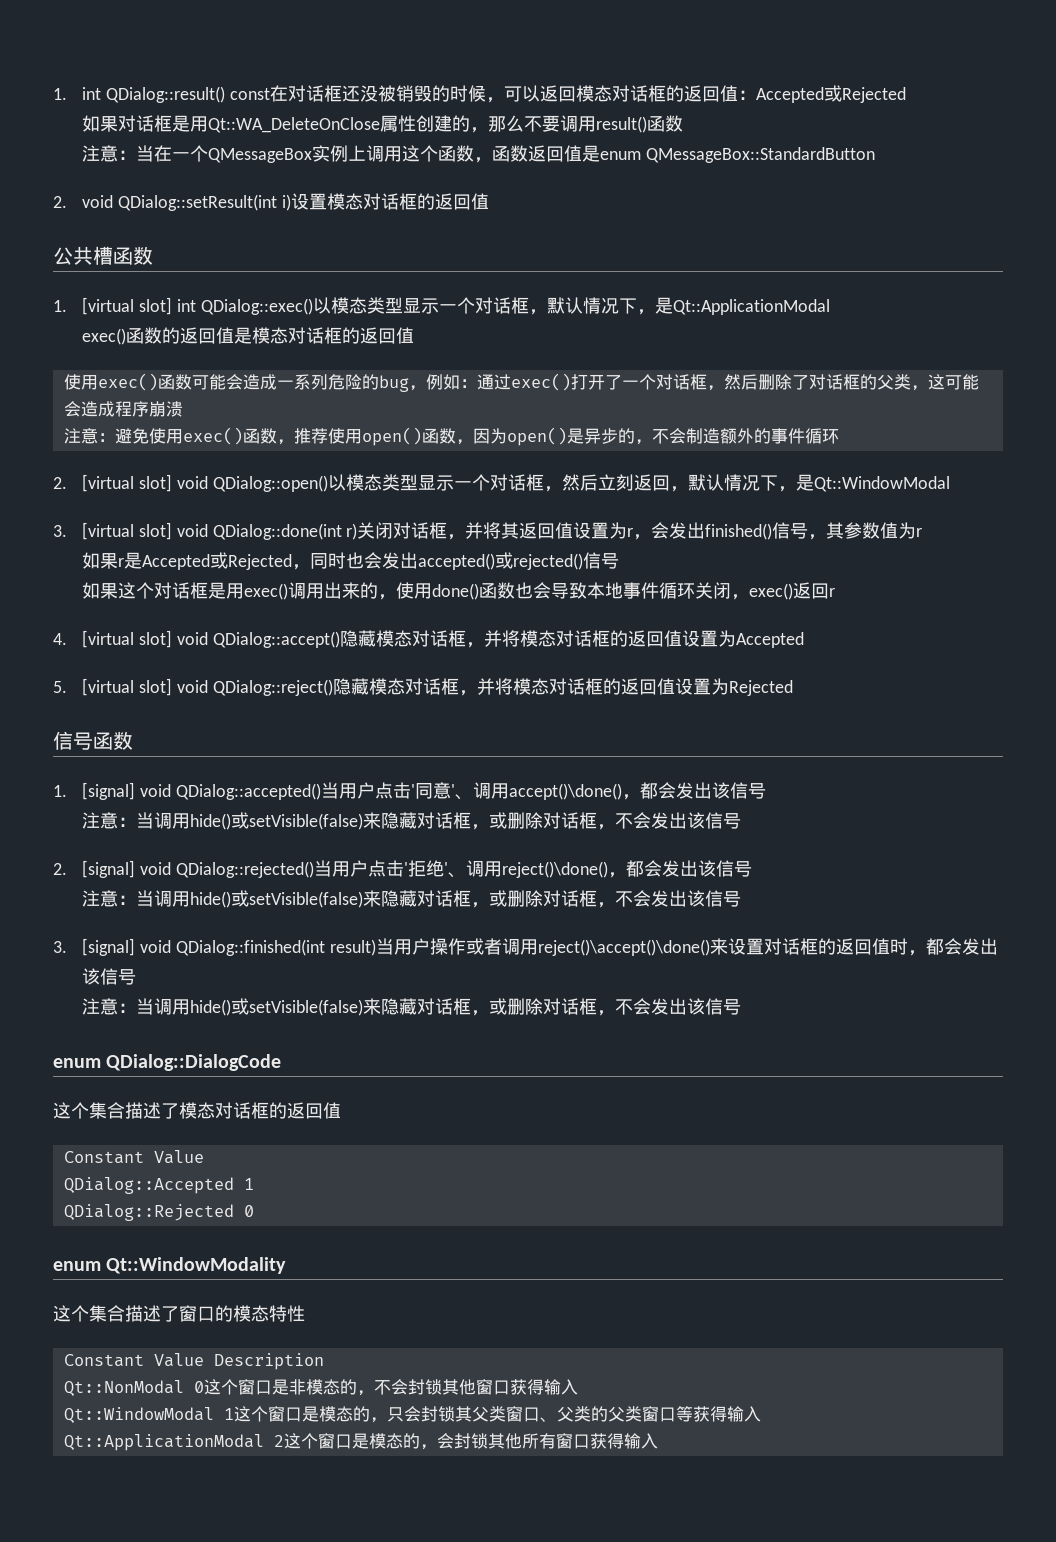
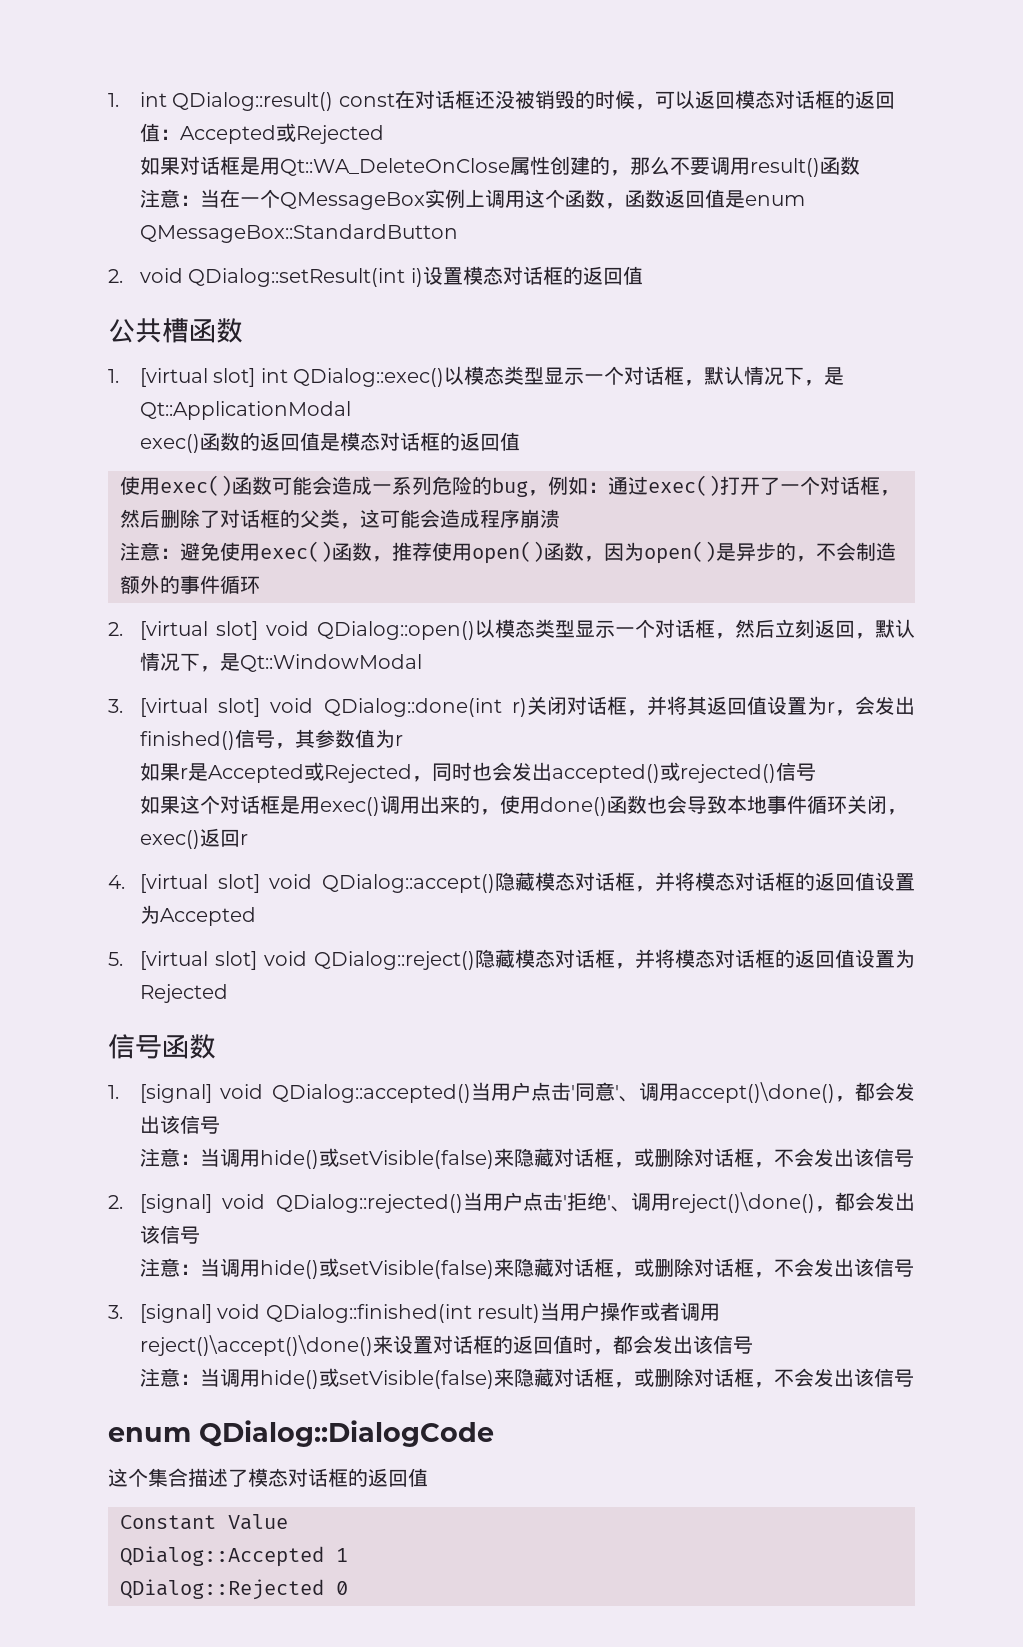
[53,1257,287,1274] [53,1305,305,1322] [63,1353,324,1370] [63,1379,578,1396] [63,1406,761,1423] [63,1433,658,1451] // enum Qt::WindowModality // 这个集合描述了窗口的模态特性 // Constant Value Description // Qt::NonModal 0这个窗口是非模态的，不会封锁其他窗口获得输入 // Qt::WindowModal 1这个窗口是模态的，只会封锁其父类窗口、父类的父类窗口等获得输入 // Qt::ApplicationModal 2这个窗口是模态的，会封锁其他所有窗口获得输入 -> (348, 1588) none

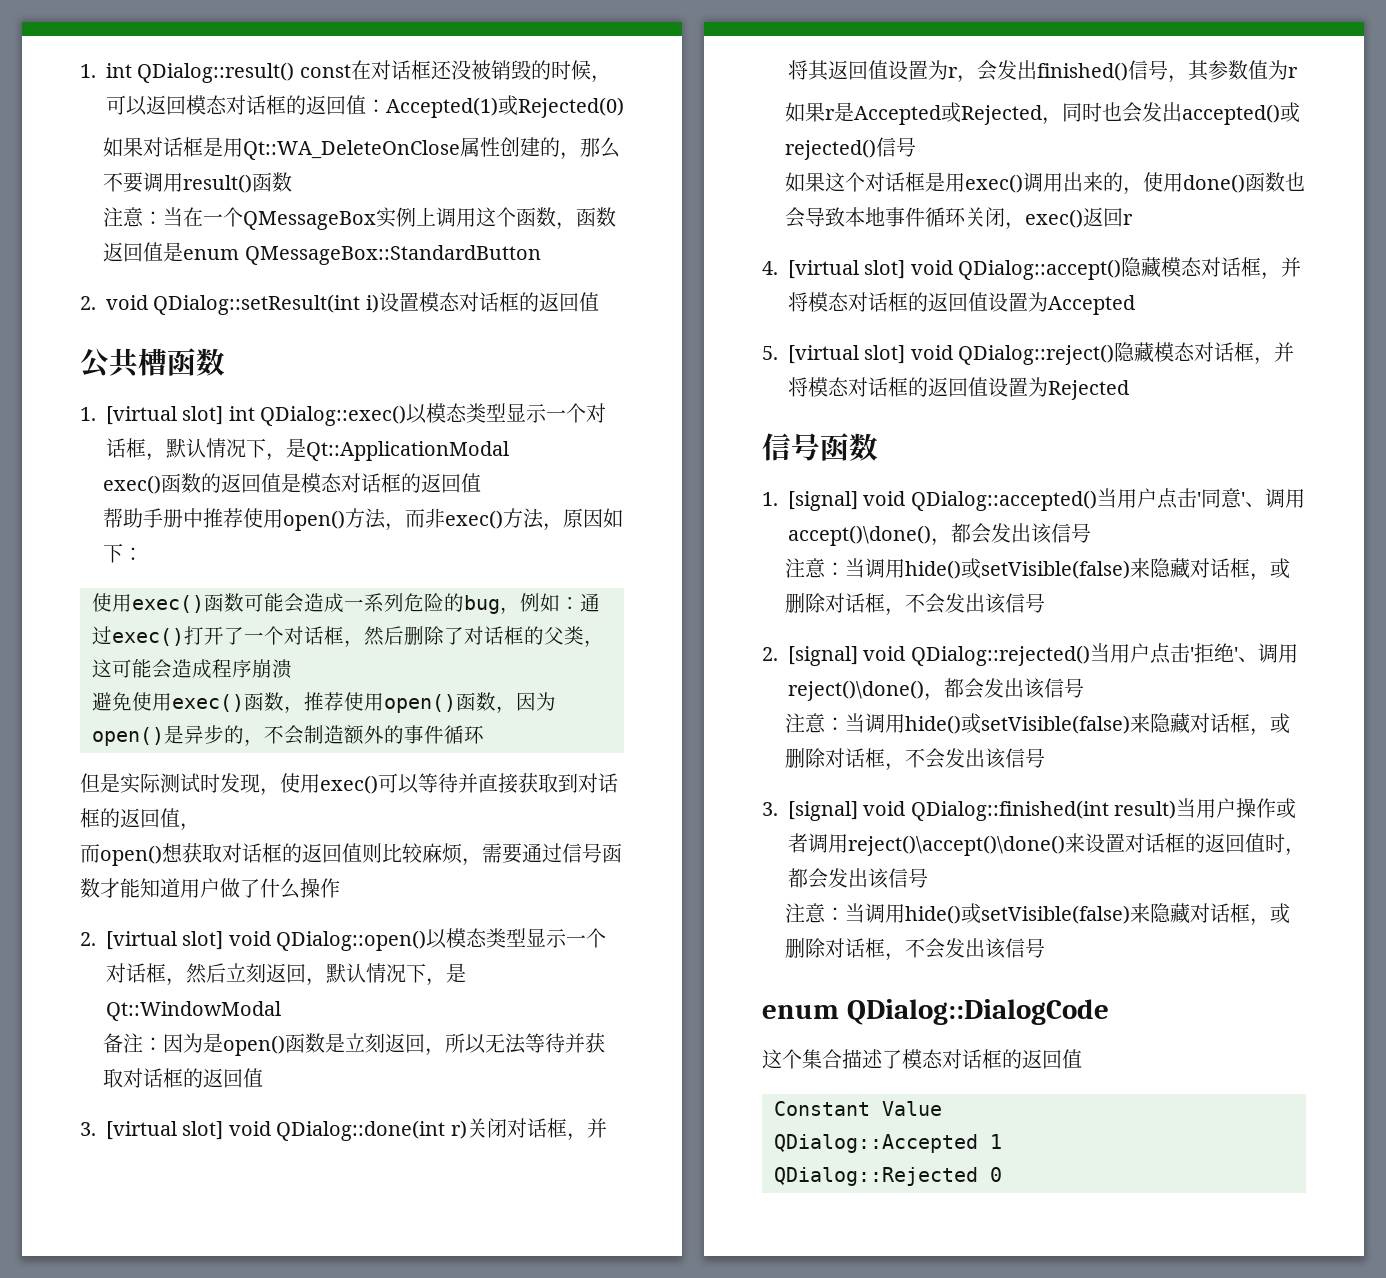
[179,123,384,144] Accepted或Rejected -> [386,95,624,118] Accepted(1)或Rejected(0)
(520, 441) none -> [103,508,624,531] [103,543,144,563] // 帮助手册中推荐使用open()方法，而非exec()方法，原因如下：
[120,542,180,561] 注意： -> (292, 669) none
(260, 585) none -> [80,773,618,796] [80,808,200,831] [80,843,622,866] [80,878,340,899] // 但是实际测试时发现，使用exec()可以等待并直接获取到对话框的返回值， // 而open()想获取对话框的返回值则比较麻烦，需要通过信号函数才能知道用户做了什么操作
(422, 663) none -> [103,1033,606,1056] [103,1068,264,1088] // 备注：因为是open()函数是立刻返回，所以无法等待并获取对话框的返回值

